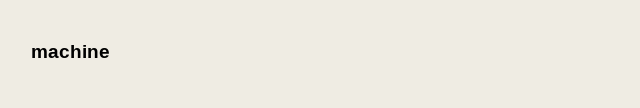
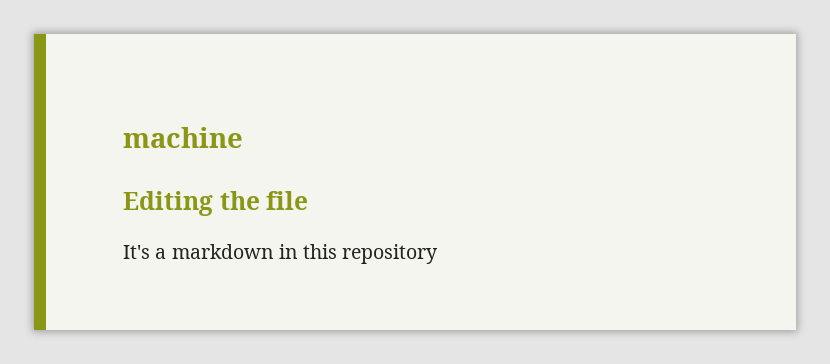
(110, 51) none -> [123,191,309,216] [123,244,439,264] // Editing the file // It's a markdown in this repository

